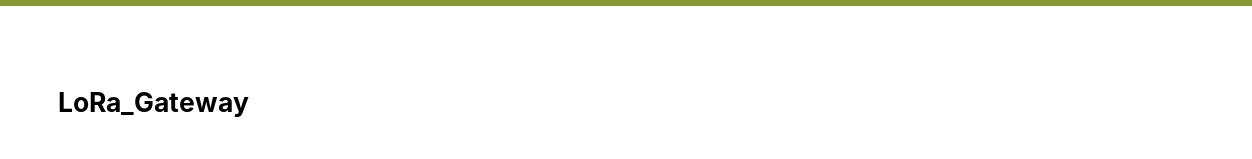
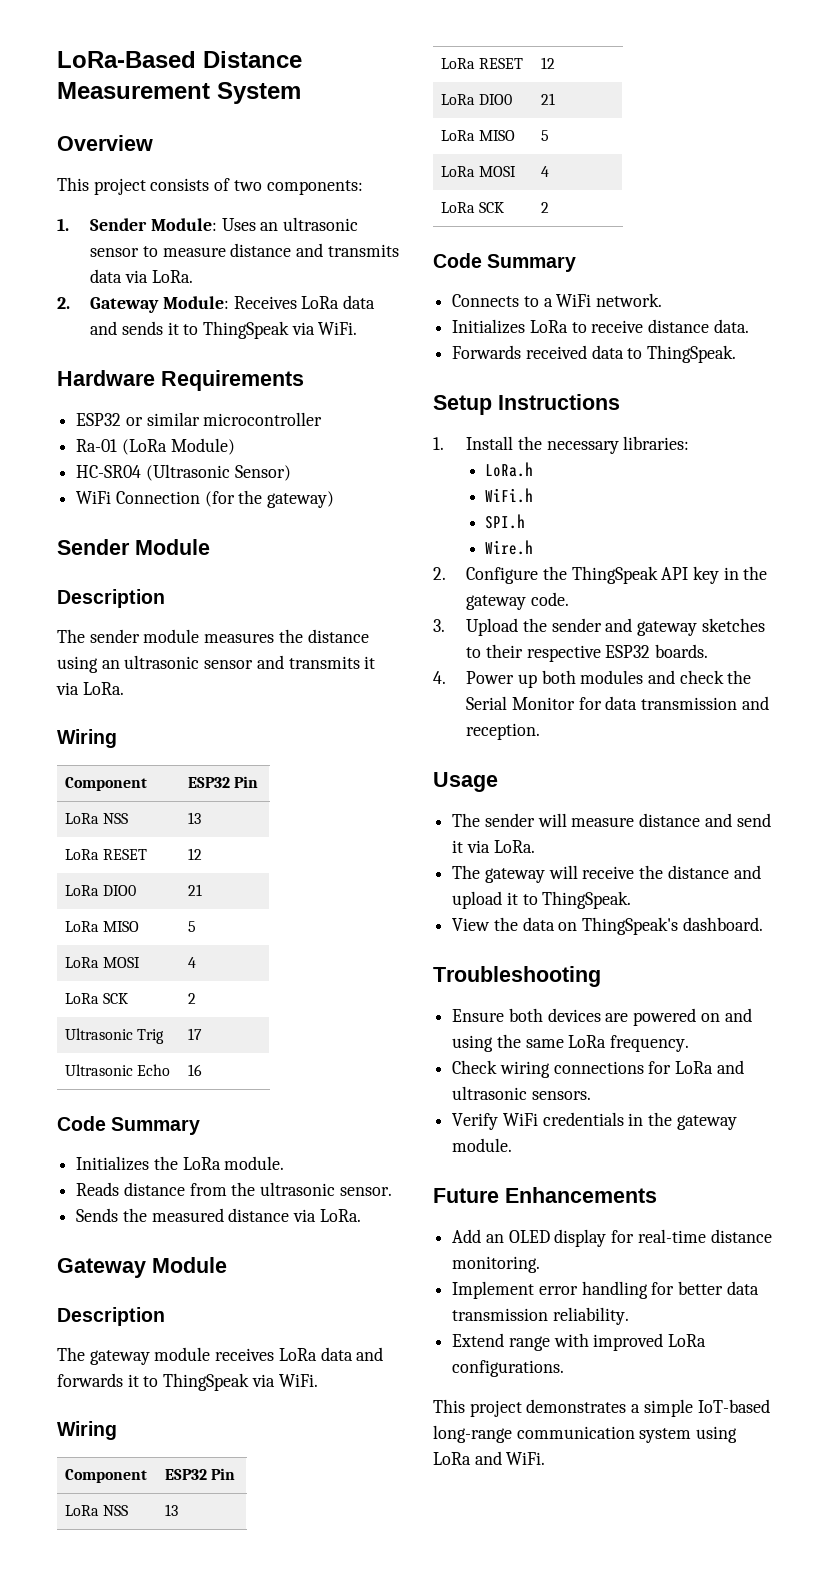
[58,92,249,118] LoRa_Gateway -> [57,51,302,68] [57,82,301,104] [57,135,153,151] [57,177,363,195] [57,217,359,231] [90,243,399,257] [90,269,193,283] [57,295,376,313] [90,321,358,339] [57,370,304,391] [76,412,323,426] [76,438,235,455] [76,464,291,481] [76,490,335,508] [57,539,210,555] [57,589,165,608] [57,629,369,643] [57,655,376,673] [56,682,124,695] [57,729,117,748] [65,777,148,791] [188,776,259,788] [65,813,129,824] [188,812,202,824] [65,849,148,860] [188,848,203,860] [65,885,137,896] [188,884,203,896] [65,921,140,932] [188,921,197,932] [65,957,141,968] [188,957,197,968] [65,993,129,1004] [188,993,197,1004] [65,1028,165,1044] [188,1028,203,1040] [65,1064,171,1076] [188,1064,203,1076] [57,1116,201,1135] [76,1156,285,1171] [76,1182,392,1196] [76,1208,361,1222] [57,1257,227,1278] [57,1307,165,1326] [57,1347,384,1365] [57,1373,318,1391] [57,1421,117,1440] [65,1469,148,1483] [165,1468,236,1480] [65,1505,129,1516] [165,1504,179,1516] [441,58,524,69] [541,57,556,69] [441,94,513,105] [541,93,556,105] [441,130,516,141] [541,130,550,141] [441,166,517,177] [541,166,550,177] [441,202,505,213] [541,202,550,213] [433,253,577,272] [452,293,663,307] [452,319,749,334] [452,345,737,363] [433,394,620,415] [433,436,690,454] [485,462,534,477] [485,488,534,503] [485,514,526,529] [485,540,534,555] [433,566,768,584] [466,592,569,610] [433,618,765,636] [466,644,709,662] [433,670,752,688] [466,696,769,710] [466,723,541,740] [433,772,498,792] [452,813,771,827] [452,840,535,853] [452,865,761,883] [452,891,632,909] [452,917,763,935] [433,966,601,987] [452,1008,752,1026] [452,1034,690,1052] [452,1060,744,1078] [452,1086,591,1100] [452,1112,737,1130] [452,1138,513,1152] [433,1187,657,1203] [452,1229,772,1247] [452,1256,541,1273] [452,1281,759,1299] [452,1307,629,1325] [452,1333,707,1351] [452,1360,565,1377] [433,1399,770,1417] [433,1425,738,1443] [433,1451,546,1465] LoRa-Based Distance Measurement System // Overview // This project consists of two components: // 1. Sender Module: Uses an ultrasonic sensor to measure distance and transmits data via LoRa. // 2. Gateway Module: Receives LoRa data and sends it to ThingSpeak via WiFi. // Hardware Requirements // ESP32 or similar microcontroller // Ra-01 (LoRa Module) // HC-SR04 (Ultrasonic Sensor) // WiFi Connection (for the gateway) // Sender Module // Description // The sender module measures the distance using an ultrasonic sensor and transmits it via LoRa. // Wiring // Component | ESP32 Pin // LoRa NSS | 13 // LoRa RESET | 12 // LoRa DIO0 | 21 // LoRa MISO | 5 // LoRa MOSI | 4 // LoRa SCK | 2 // Ultrasonic Trig | 17 // Ultrasonic Echo | 16 // Code Summary // Initializes the LoRa module. // Reads distance from the ultrasonic sensor. // Sends the measured distance via LoRa. // Gateway Module // Description // The gateway module receives LoRa data and forwards it to ThingSpeak via WiFi. // Wiring // Component | ESP32 Pin // LoRa NSS | 13 // LoRa RESET | 12 // LoRa DIO0 | 21 // LoRa MISO | 5 // LoRa MOSI | 4 // LoRa SCK | 2 // Code Summary // Connects to a WiFi network. // Initializes LoRa to receive distance data. // Forwards received data to ThingSpeak. // Setup Instructions // 1. Install the necessary libraries: // LoRa.h // WiFi.h // SPI.h // Wire.h // 2. Configure the ThingSpeak API key in the gateway code. // 3. Upload the sender and gateway sketches to their respective ESP32 boards. // 4. Power up both modules and check the Serial Monitor for data transmission and reception. // Usage // The sender will measure distance and send it via LoRa. // The gateway will receive the distance and upload it to ThingSpeak. // View the data on ThingSpeak's dashboard. // Troubleshooting // Ensure both devices are powered on and using the same LoRa frequency. // Check wiring connections for LoRa and ultrasonic sensors. // Verify WiFi credentials in the gateway module. // Future Enhancements // Add an OLED display for real-time distance monitoring. // Implement error handling for better data transmission reliability. // Extend range with improved LoRa configurations. // This project demonstrates a simple IoT-based long-range communication system using LoRa and WiFi.

